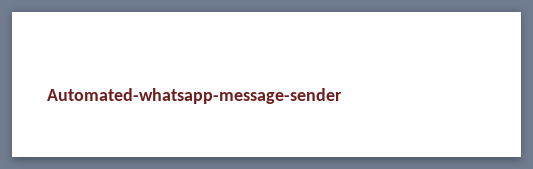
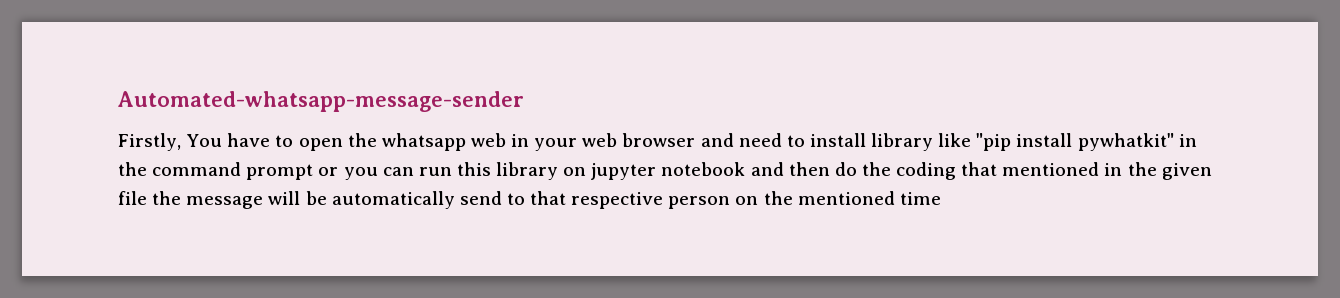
(342, 96) none -> [118,133,1197,151] [118,162,1212,180] [118,191,941,209] // Firstly, You have to open the whatsapp web in your web browser and need to install library like "pip install pywhatkit" in the command prompt or you can run this library on jupyter notebook and then do the coding that mentioned in the given file the message will be automatically send to that respective person on the mentioned time

